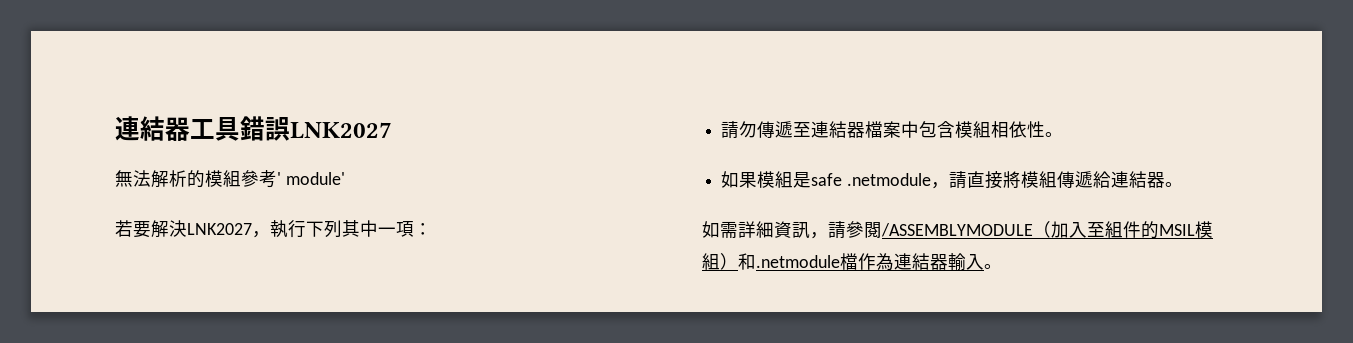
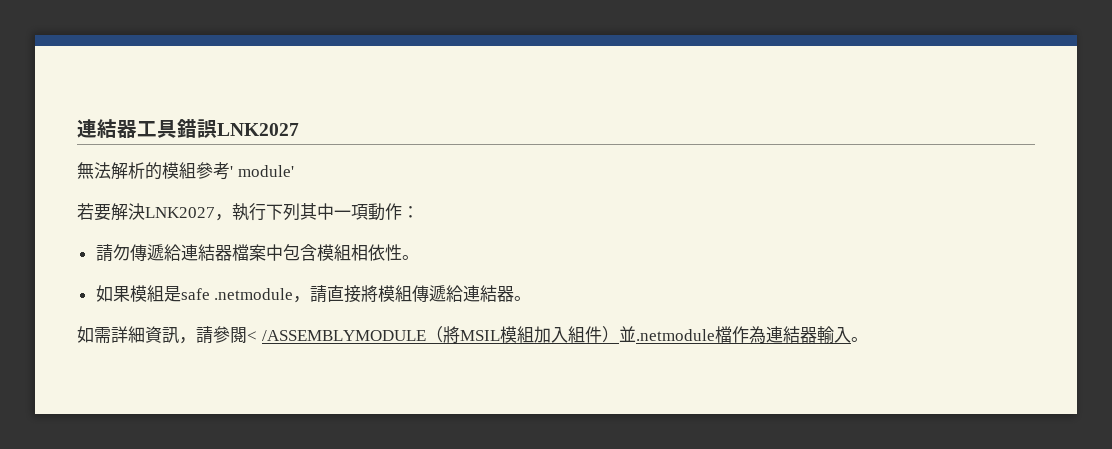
(414, 229) none -> [368,203,402,221] 動作
[793,122,812,137] 至 -> [163,244,181,261] 給
[881,221,1213,239] [702,253,756,270] /ASSEMBLYMODULE（加入至組件的MSIL模組）和 -> [247,326,636,343] < /ASSEMBLYMODULE（將MSIL模組加入組件）並

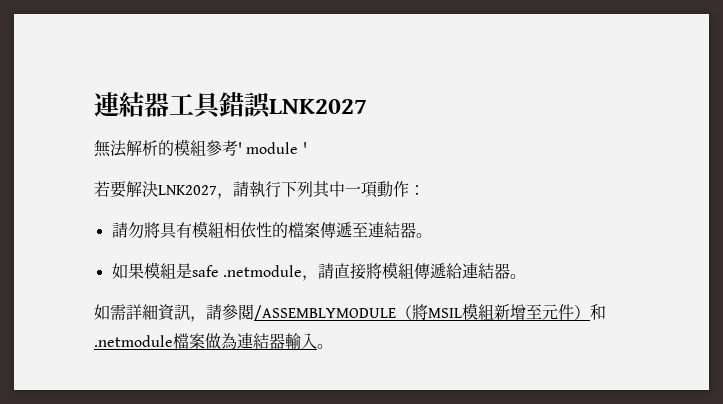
[237,165,294,177] module' -> [246,142,307,154] module '
(232, 217) none -> [233,181,249,197] 請
[129,244,402,261] 傳遞給連結器檔案中包含模組相依性 -> [143,221,416,239] 將具有模組相依性的檔案傳遞至連結器
[247,331,257,341] < -> (254, 312) none
[533,326,749,343] 加入組件）並.netmodule檔作 -> [494,304,606,320] [94,333,221,349] 新增至元件）和.netmodule檔案做

